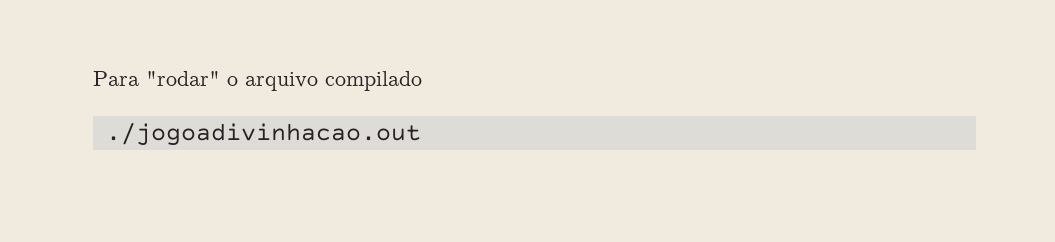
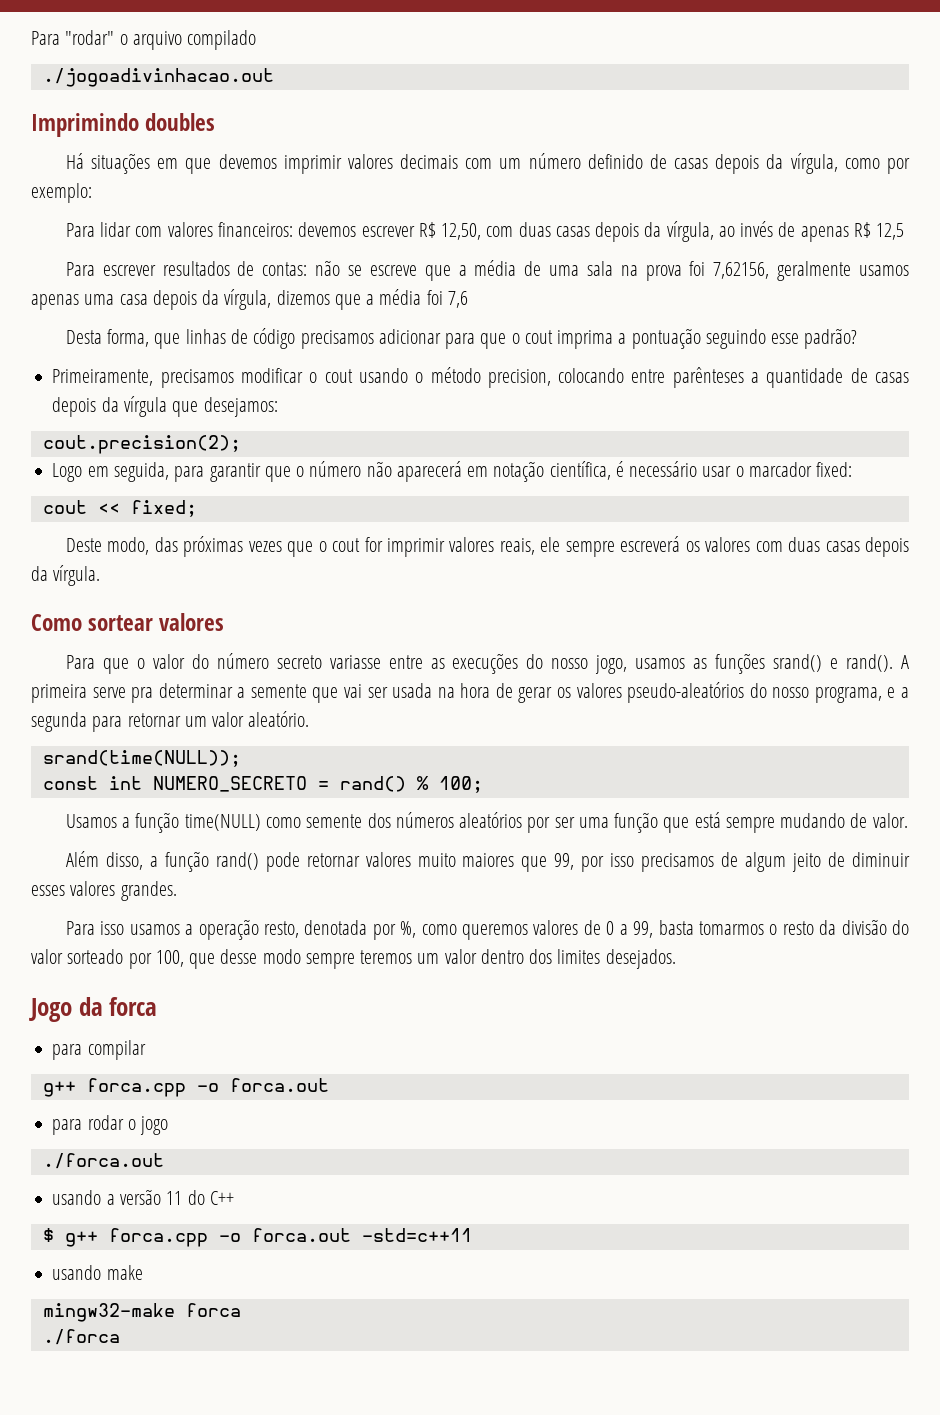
(421, 134) none -> [31,113,216,137] [65,153,910,174] [31,183,92,203] [65,221,905,242] [65,260,909,281] [31,289,468,310] [65,328,858,349] [52,367,909,388] [52,396,278,417] [42,435,241,454] [52,461,853,482] [42,500,197,517] [65,536,910,557] [31,565,101,586] [31,613,225,631] [65,653,910,674] [31,682,909,703] [31,711,310,732] [42,750,241,767] [42,776,483,793] [65,812,908,833] [65,851,911,872] [31,881,177,901] [65,919,909,940] [31,949,676,969] [29,997,158,1022] [52,1040,146,1060] [42,1078,329,1097] [52,1115,169,1135] [42,1153,164,1169] [52,1189,234,1205] [42,1228,472,1247] [52,1265,143,1280] [42,1303,241,1322] [42,1329,120,1345] // Imprimindo doubles // Há situações em que devemos imprimir valores decimais com um número definido de casas depois da vírgula, como por exemplo: // Para lidar com valores financeiros: devemos escrever R$ 12,50, com duas casas depois da vírgula, ao invés de apenas R$ 12,5 // Para escrever resultados de contas: não se escreve que a média de uma sala na prova foi 7,62156, geralmente usamos apenas uma casa depois da vírgula, dizemos que a média foi 7,6 // Desta forma, que linhas de código precisamos adicionar para que o cout imprima a pontuação seguindo esse padrão? // Primeiramente, precisamos modificar o cout usando o método precision, colocando entre parênteses a quantidade de casas depois da vírgula que desejamos: // cout.precision(2); // Logo em seguida, para garantir que o número não aparecerá em notação científica, é necessário usar o marcador fixed: // cout << fixed; // Deste modo, das próximas vezes que o cout for imprimir valores reais, ele sempre escreverá os valores com duas casas depois da vírgula. // Como sortear valores // Para que o valor do número secreto variasse entre as execuções do nosso jogo, usamos as funções srand() e rand(). A primeira serve pra determinar a semente que vai ser usada na hora de gerar os valores pseudo-aleatórios do nosso programa, e a segunda para retornar um valor aleatório. // srand(time(NULL)); // const int NUMERO_SECRETO = rand() % 100; // Usamos a função time(NULL) como semente dos números aleatórios por ser uma função que está sempre mudando de valor. // Além disso, a função rand() pode retornar valores muito maiores que 99, por isso precisamos de algum jeito de diminuir esses valores grandes. // Para isso usamos a operação resto, denotada por %, como queremos valores de 0 a 99, basta tomarmos o resto da divisão do valor sorteado por 100, que desse modo sempre teremos um valor dentro dos limites desejados. // Jogo da forca // para compilar // g++ forca.cpp -o forca.out // para rodar o jogo // ./forca.out // usando a versão 11 do C++ // $ g++ forca.cpp -o forca.out -std=c++11 // usando make // mingw32-make forca // ./forca

